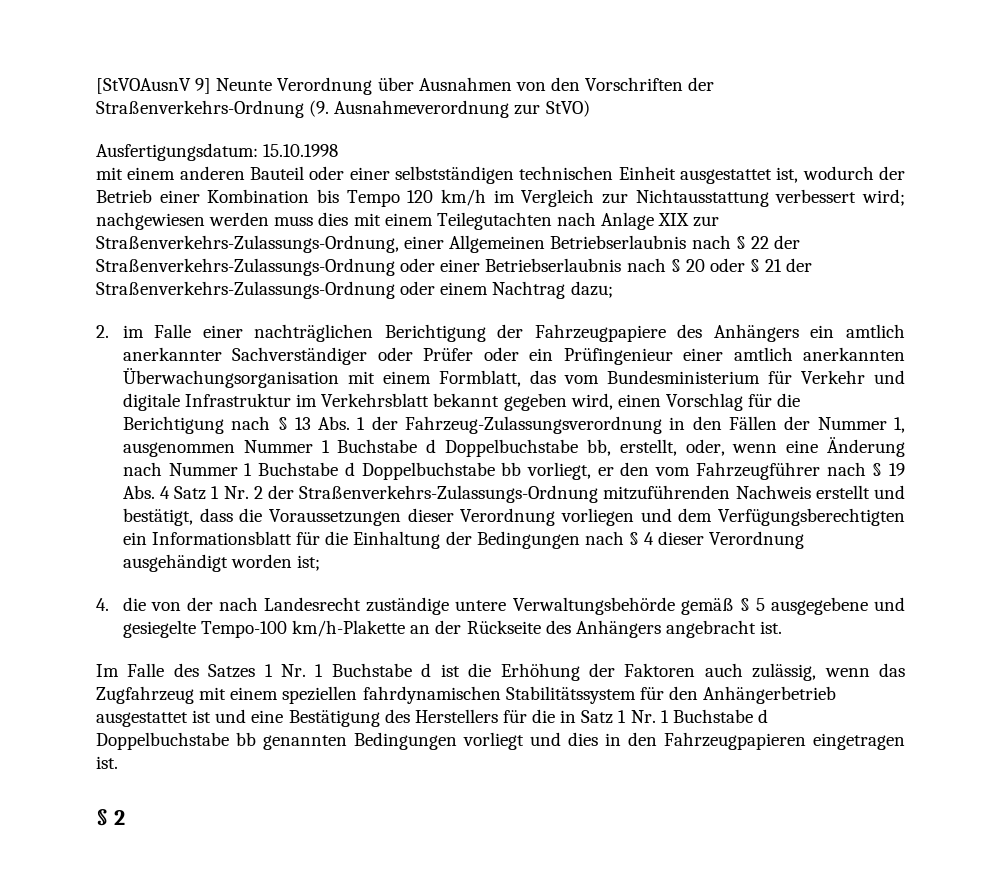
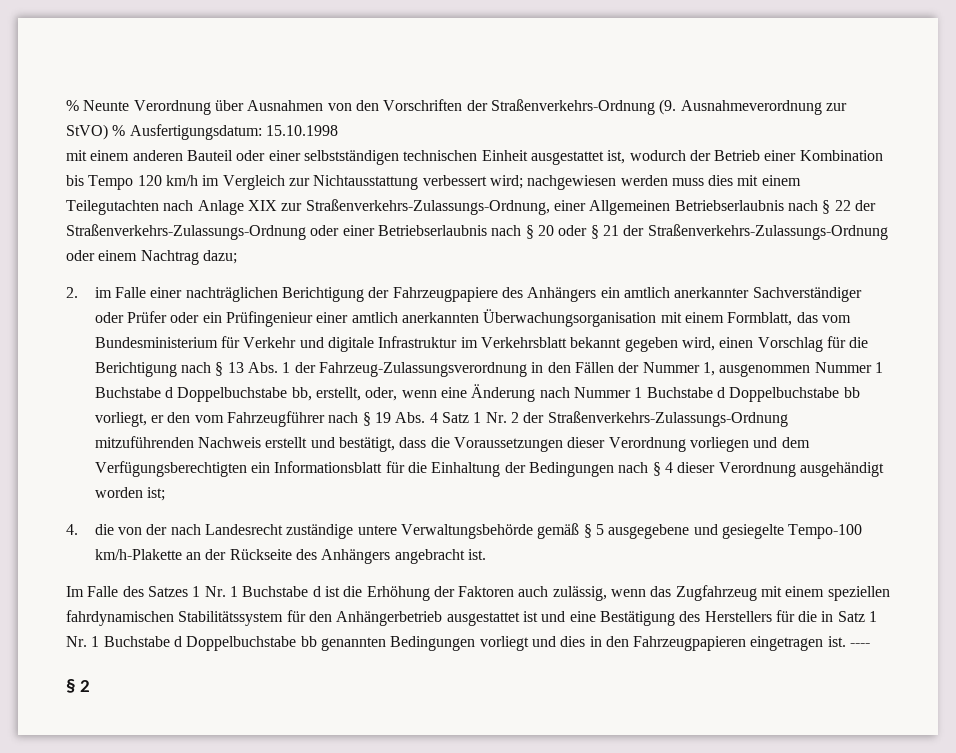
[96,78,212,94] [StVOAusnV 9] -> [66,100,79,111] %
(590, 108) // -> [112,125,126,136] %
(118, 762) none -> [850,643,871,647] ----

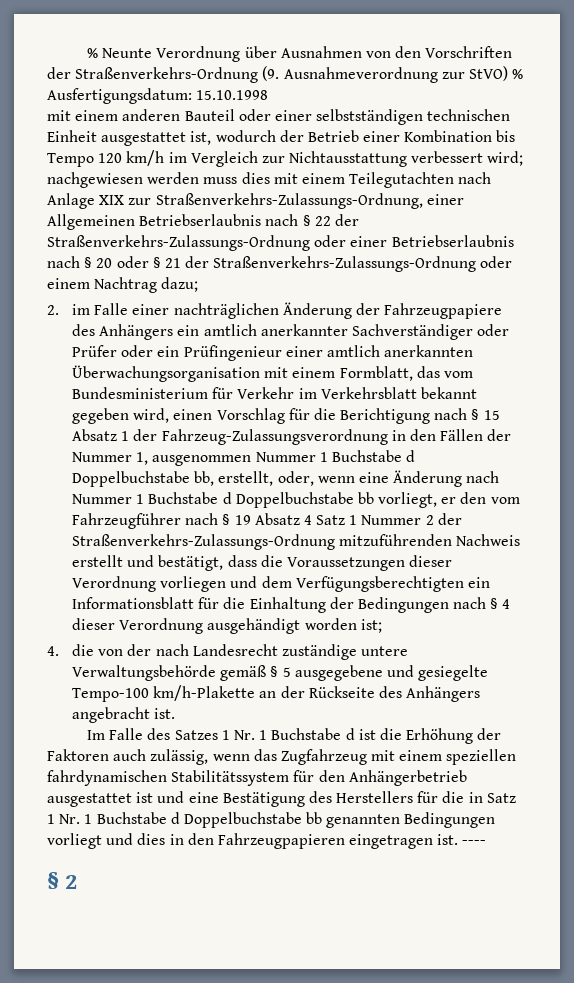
[282,287,365,302] Berichtigung -> [282,302,352,319] Änderung
[299,336,458,352] und digitale Infrastruktur -> (295, 393) none
[227,362,279,373] 13 Abs. -> [483,410,500,420] [71,429,117,441] 15 Absatz
[395,412,426,423] Abs. -> [254,513,300,525] Absatz
[485,412,507,423] Nr. -> [361,515,422,525] Nummer

